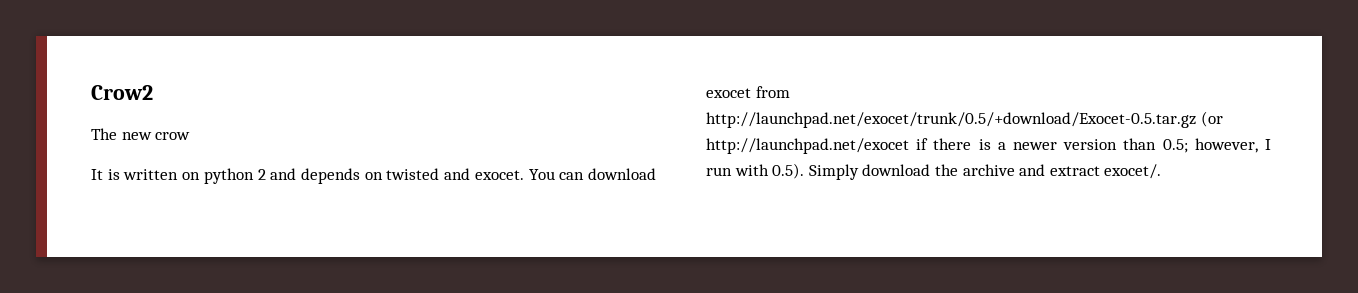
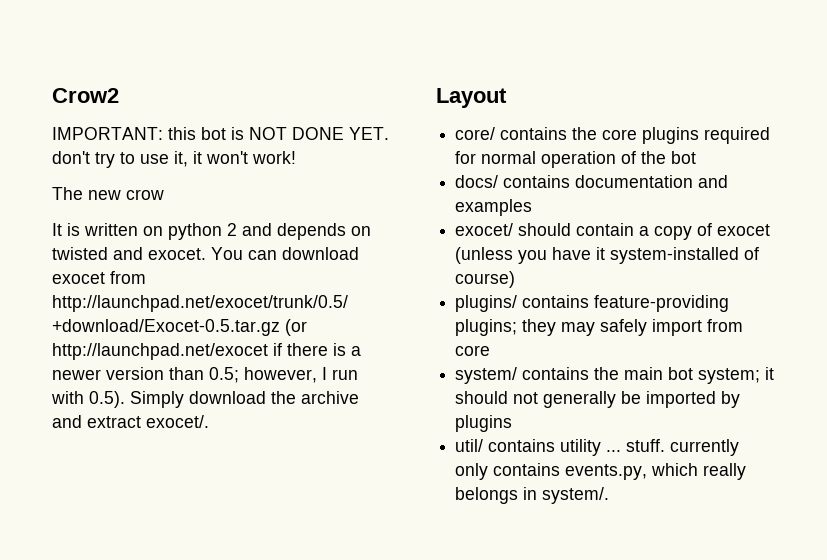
(153, 92) none -> [52,127,389,140] [52,151,296,168] // IMPORTANT: this bot is NOT DONE YET. don't try to use it, it won't work!
(1162, 171) none -> [436,88,507,108] [455,127,771,144] [455,151,697,168] [455,175,729,188] [455,199,533,216] [455,223,771,240] [455,247,760,264] [455,271,516,288] [455,295,730,312] [455,319,744,336] [455,345,491,356] [455,367,775,384] [455,391,741,408] [455,415,513,432] [455,439,740,456] [455,463,747,480] [455,487,610,504] // Layout // core/ contains the core plugins required for normal operation of the bot // docs/ contains documentation and examples // exocet/ should contain a copy of exocet (unless you have it system-installed of course) // plugins/ contains feature-providing plugins; they may safely import from core // system/ contains the main bot system; it should not generally be imported by plugins // util/ contains utility ... stuff. currently only contains events.py, which really belongs in system/.

